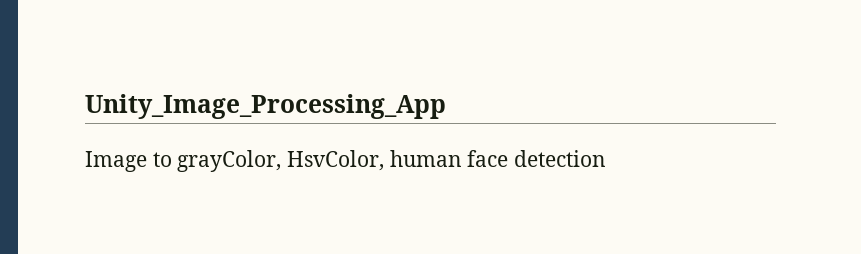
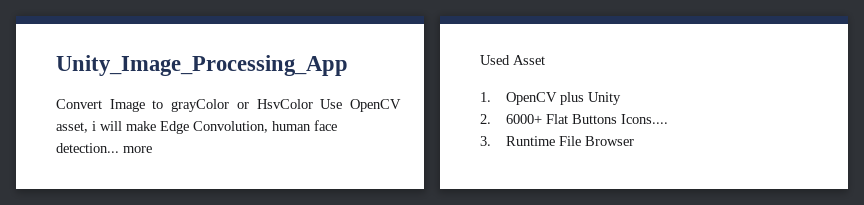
(446, 106) none -> [56,99,102,109] Convert
[177,150,607,172] grayColor, HsvColor, human face detection -> [171,99,401,112] [56,120,337,134] [56,143,152,153] [480,55,545,65] [480,92,621,105] [480,114,668,124] [480,136,634,146] grayColor or HsvColor Use OpenCV asset, i will make Edge Convolution, human face detection... more // Used Asset // 1. OpenCV plus Unity // 2. 6000+ Flat Buttons Icons.... // 3. Runtime File Browser

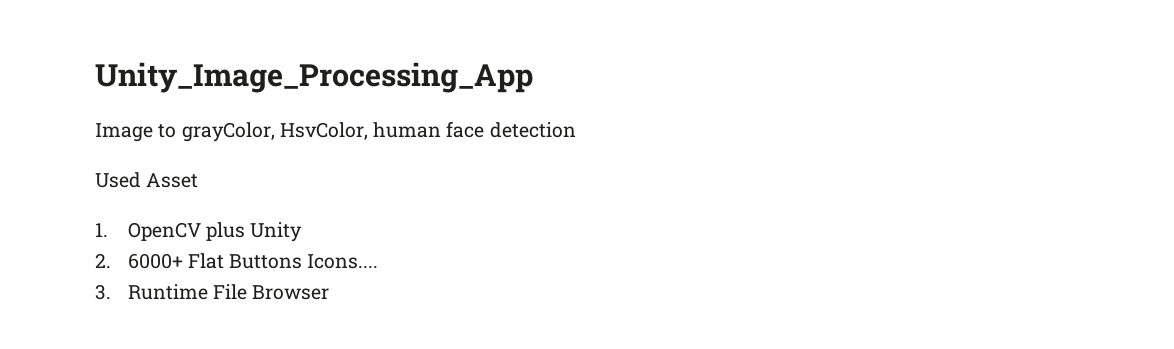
[56,99,102,109] Convert -> (533, 77) none
[171,99,401,112] [56,120,337,134] [56,143,152,153] grayColor or HsvColor Use OpenCV asset, i will make Edge Convolution, human face detection... more -> [181,121,576,142] grayColor, HsvColor, human face detection

